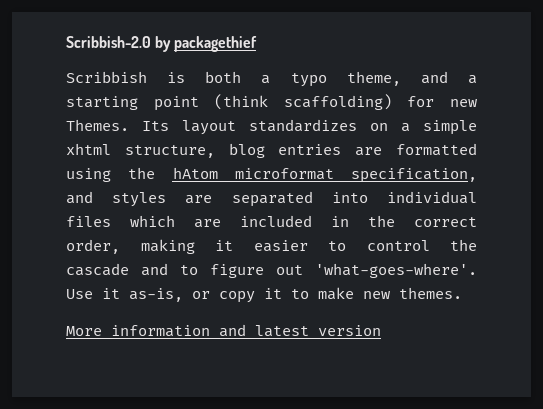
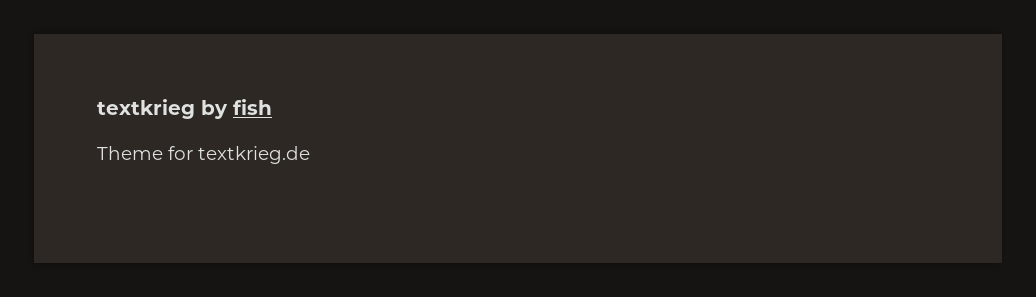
[66,36,258,52] [66,71,478,87] [66,94,477,111] [66,119,477,135] [66,143,478,158] [66,167,477,183] [66,191,477,207] [66,215,477,228] [66,239,477,254] [66,263,477,278] [66,287,462,303] [66,324,381,337] Scribbish-2.0 by packagethief // Scribbish is both a typo theme, and a starting point (think scaffolding) for new Themes. Its layout standardizes on a simple xhtml structure, blog entries are formatted using the hAtom microformat specification, and styles are separated into individual files which are included in the correct order, making it easier to control the cascade and to figure out 'what-goes-where'. Use it as-is, or copy it to make new themes. // More information and latest version -> [97,99,272,119] [97,146,310,164] textkrieg by fish // Theme for textkrieg.de

